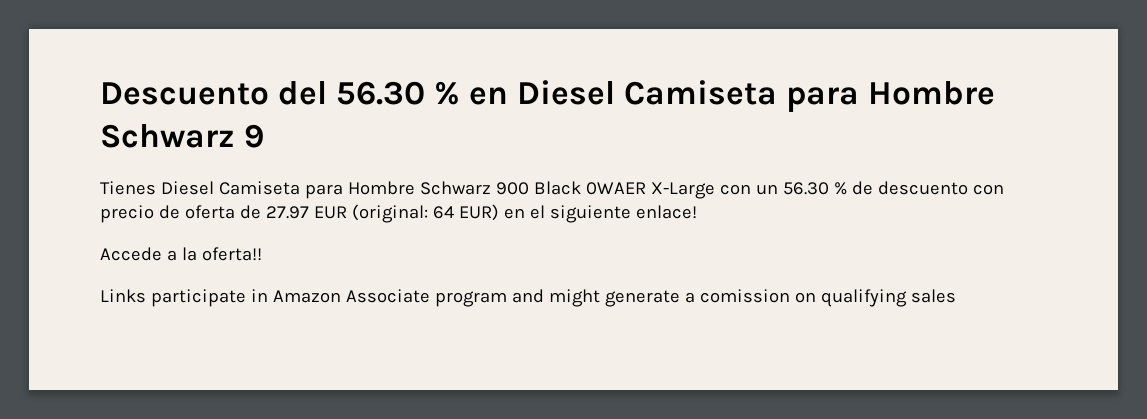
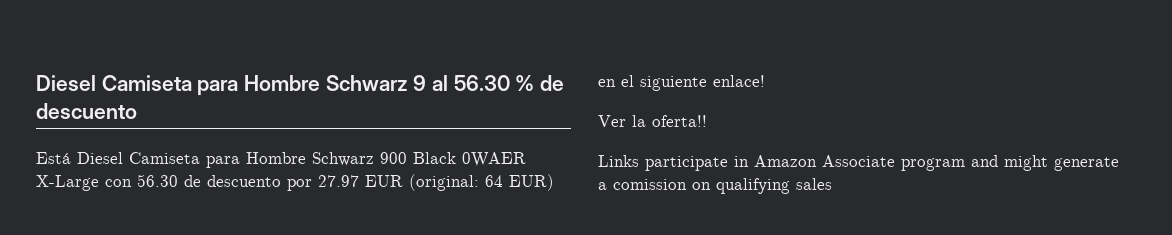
[100,81,509,105] Descuento del 56.30 % en -> (36, 83) none
[100,181,156,195] // Tienes -> [432,75,565,91] [36,103,137,119] [36,152,71,164] al 56.30 % de descuento // Está
[755,181,1004,195] [100,205,261,223] un 56.30 % de descuento con precio de oferta de -> [137,174,312,191] 56.30 de descuento por
[100,247,177,261] Accede a -> [598,115,626,127] Ver

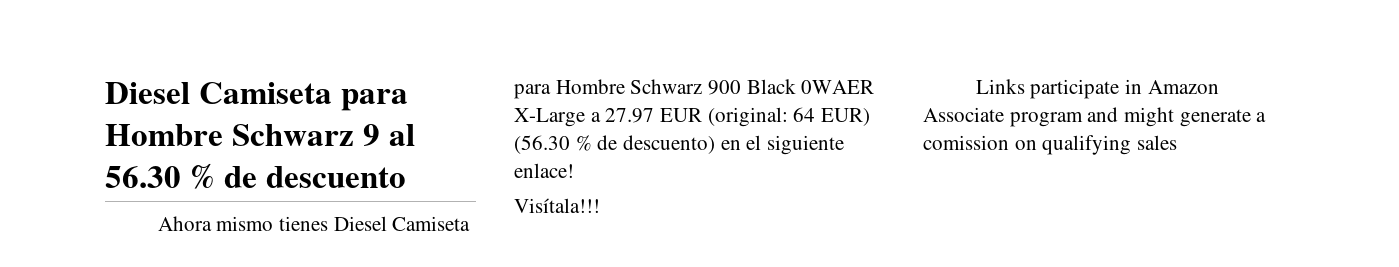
[36,152,71,164] Está -> [157,216,328,231] Ahora mismo tienes
[105,174,312,191] con 56.30 de descuento por -> [590,112,601,122] a
(554, 182) none -> [514,135,716,154] (56.30 % de descuento)
[598,115,707,127] Ver la oferta!! -> [514,198,600,213] Visítala!!!

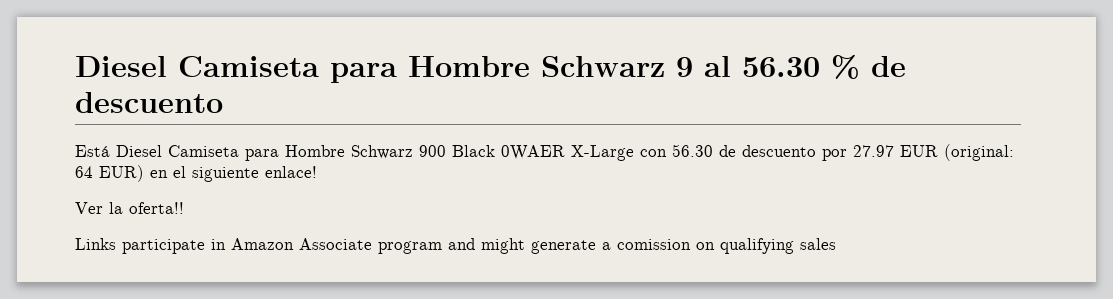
[157,216,328,231] Ahora mismo tienes -> [75,145,110,157] Está
[590,112,601,122] a -> [640,144,847,161] con 56.30 de descuento por
[514,135,716,154] (56.30 % de descuento) -> (144, 173) none
[514,198,600,213] Visítala!!! -> [75,202,184,214] Ver la oferta!!

